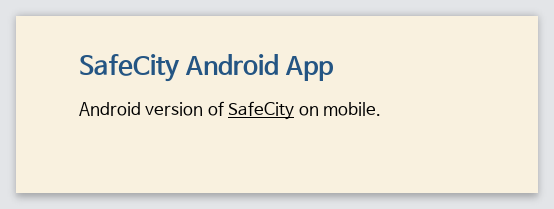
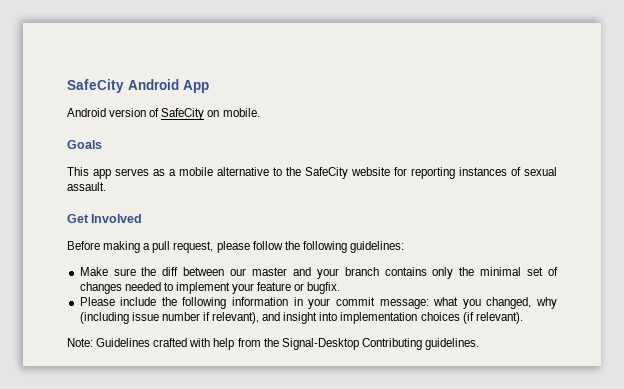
(382, 109) none -> [67,140,102,149] [67,167,557,179] [67,182,106,191] [67,214,143,223] [67,241,404,253] [79,267,558,279] [79,282,341,294] [79,297,558,309] [79,312,523,324] [67,338,479,350] // Goals // This app serves as a mobile alternative to the SafeCity website for reporting instances of sexual assault. // Get Involved // Before making a pull request, please follow the following guidelines: // Make sure the diff between our master and your branch contains only the minimal set of changes needed to implement your feature or bugfix. // Please include the following information in your commit message: what you changed, why (including issue number if relevant), and insight into implementation choices (if relevant). // Note: Guidelines crafted with help from the Signal-Desktop Contributing guidelines.

